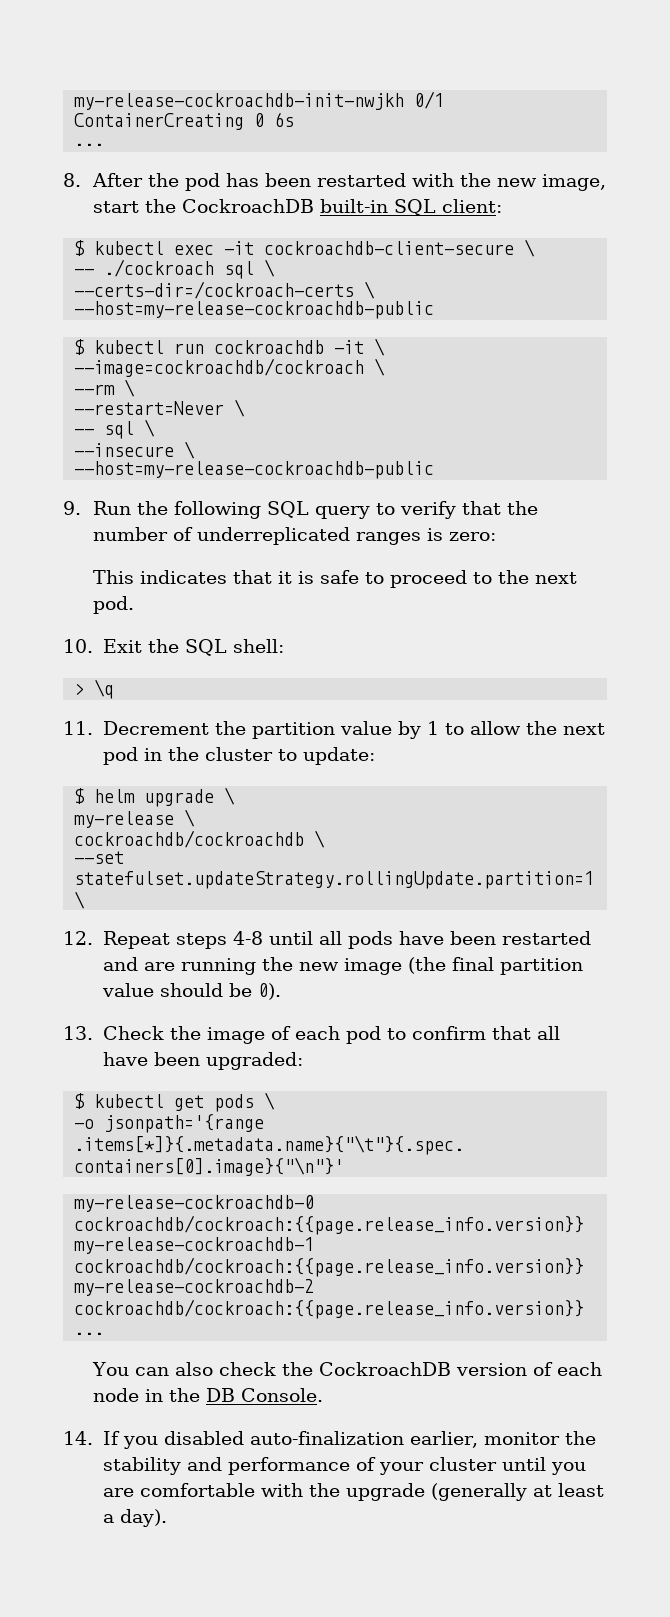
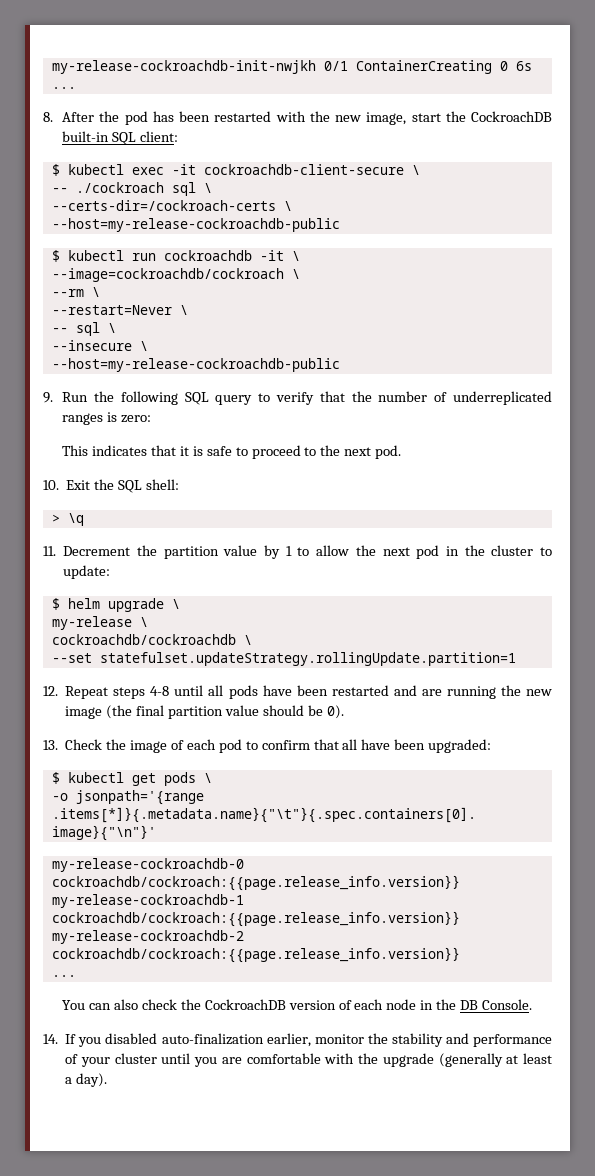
[74,891,86,909] \ -> (516, 659) none

